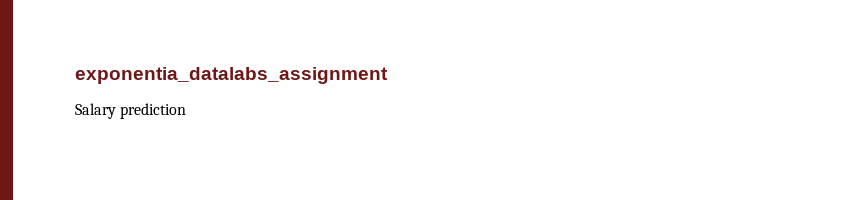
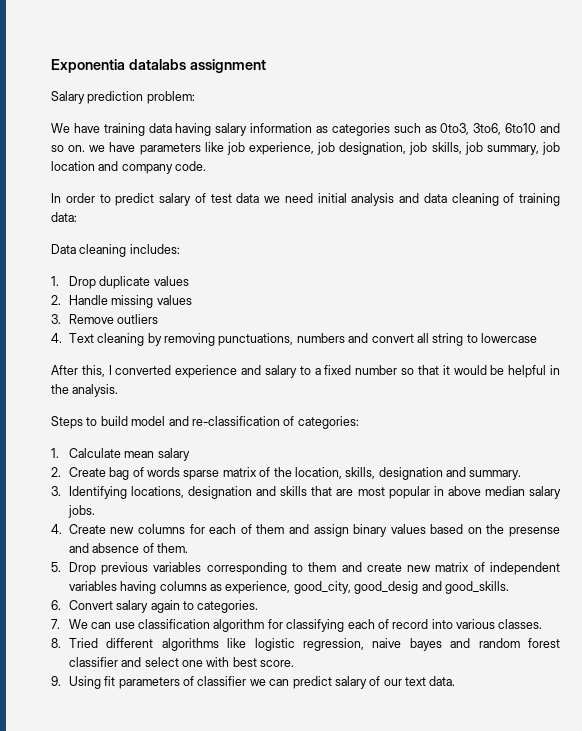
[75,67,388,84] exponentia_datalabs_assignment -> [51,59,266,73] Exponentia datalabs assignment
(187, 111) none -> [146,91,195,104] [51,123,560,136] [51,142,561,155] [51,161,207,174] [51,193,560,206] [51,212,77,222] [51,244,180,257] [51,276,189,289] [51,295,192,308] [51,314,159,324] [51,333,538,346] [51,365,560,378] [51,384,119,397] [51,416,359,429] [51,448,190,461] [51,467,522,480] [51,486,561,499] [67,505,95,518] [51,524,560,537] [68,543,189,553] [51,562,560,575] [68,581,509,594] [51,600,259,613] [51,619,543,632] [51,638,560,651] [68,657,295,667] [51,676,456,689] problem: // We have training data having salary information as categories such as 0to3, 3to6, 6to10 and so on. we have parameters like job experience, job designation, job skills, job summary, job location and company code. // In order to predict salary of test data we need initial analysis and data cleaning of training data: // Data cleaning includes: // 1. Drop duplicate values // 2. Handle missing values // 3. Remove outliers // 4. Text cleaning by removing punctuations, numbers and convert all string to lowercase // After this, I converted experience and salary to a fixed number so that it would be helpful in the analysis. // Steps to build model and re-classification of categories: // 1. Calculate mean salary // 2. Create bag of words sparse matrix of the location, skills, designation and summary. // 3. Identifying locations, designation and skills that are most popular in above median salary jobs. // 4. Create new columns for each of them and assign binary values based on the presense and absence of them. // 5. Drop previous variables corresponding to them and create new matrix of independent variables having columns as experience, good_city, good_desig and good_skills. // 6. Convert salary again to categories. // 7. We can use classification algorithm for classifying each of record into various classes. // 8. Tried different algorithms like logistic regression, naive bayes and random forest classifier and select one with best score. // 9. Using fit parameters of classifier we can predict salary of our text data.

